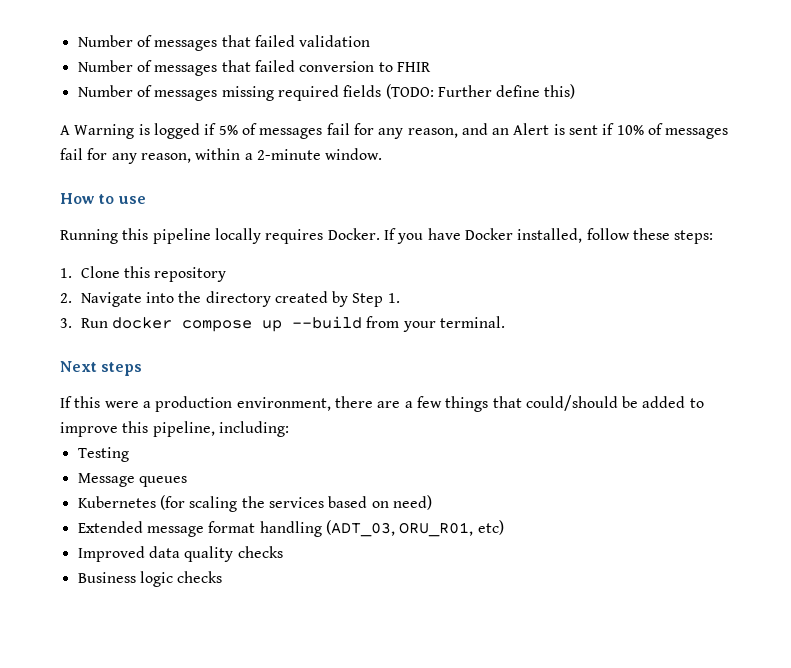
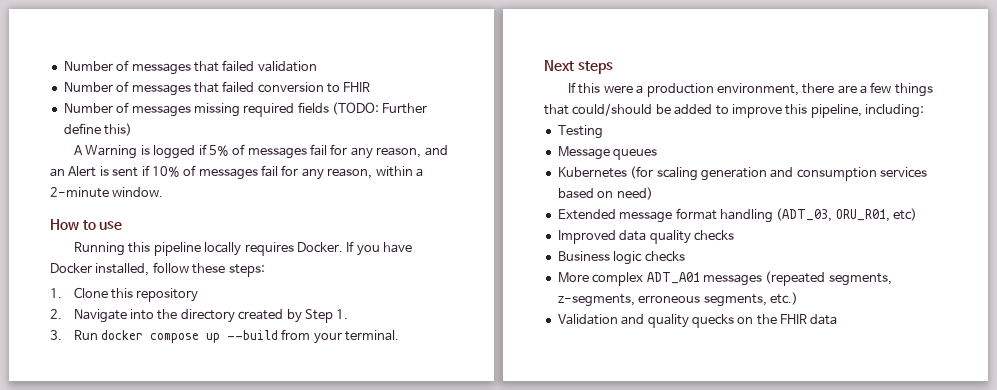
[241,496,265,508] the -> [700,167,877,181] generation and consumption
(223, 577) none -> [557,271,892,286] [557,292,798,307] [557,314,838,328] // More complex ADT_A01 messages (repeated segments, z-segments, erroneous segments, etc.) // Validation and quality quecks on the FHIR data

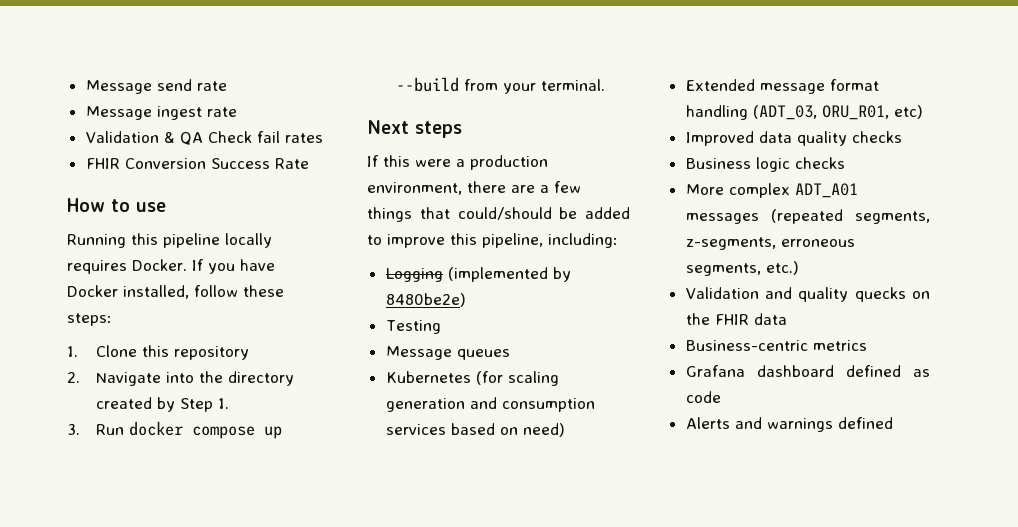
[63,60,317,75] [63,81,371,96] [63,102,428,117] [63,123,133,136] [73,144,448,159] [50,165,423,180] [50,187,164,198] Number of messages that failed validation // Number of messages that failed conversion to FHIR // Number of messages missing required fields (TODO: Further define this) // A Warning is logged if 5% of messages fail for any reason, and an Alert is sent if 10% of messages fail for any reason, within a 2-minute window. -> [85,79,227,94] [85,106,237,120] [85,131,323,145] [85,158,309,169] Message send rate // Message ingest rate // Validation & QA Check fail rates // FHIR Conversion Success Rate
(924, 111) none -> [385,267,571,282] [385,293,466,307] // Logging (implemented by 8480be2e)
(838, 319) none -> [685,340,867,351] [685,365,930,377] [685,391,721,403] [685,417,893,432] // Business-centric metrics // Grafana dashboard defined as code // Alerts and warnings defined

